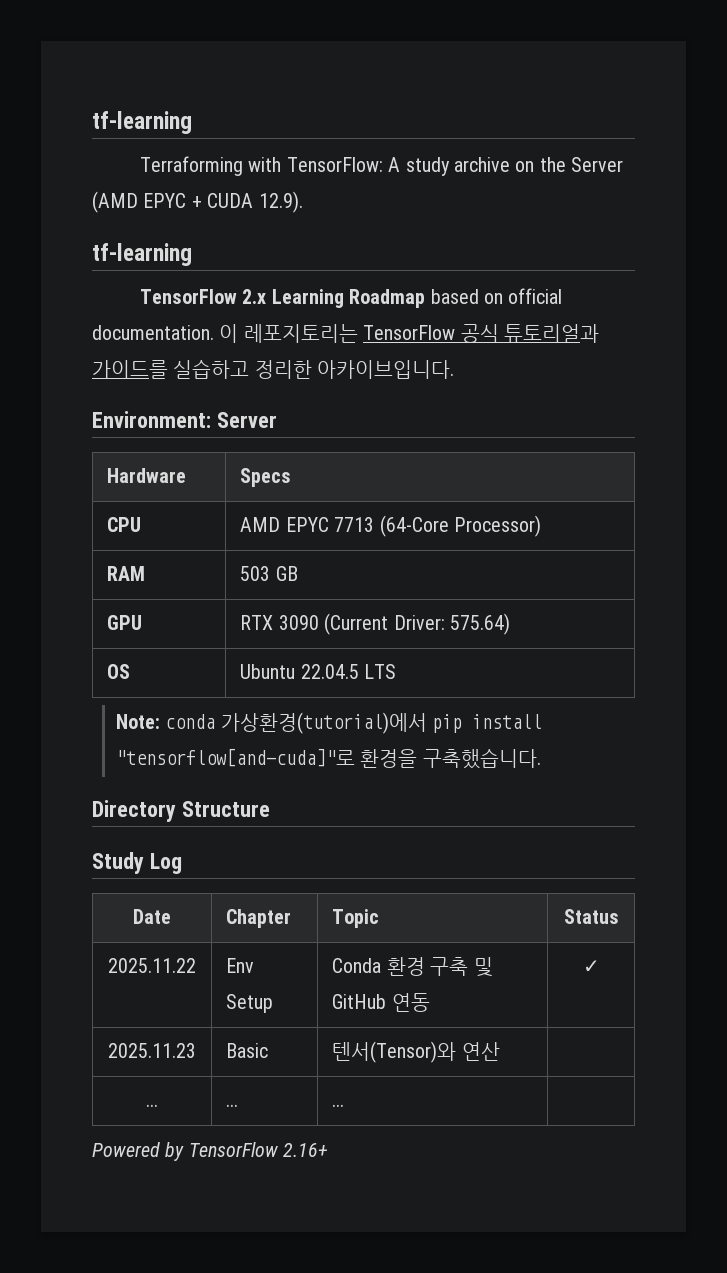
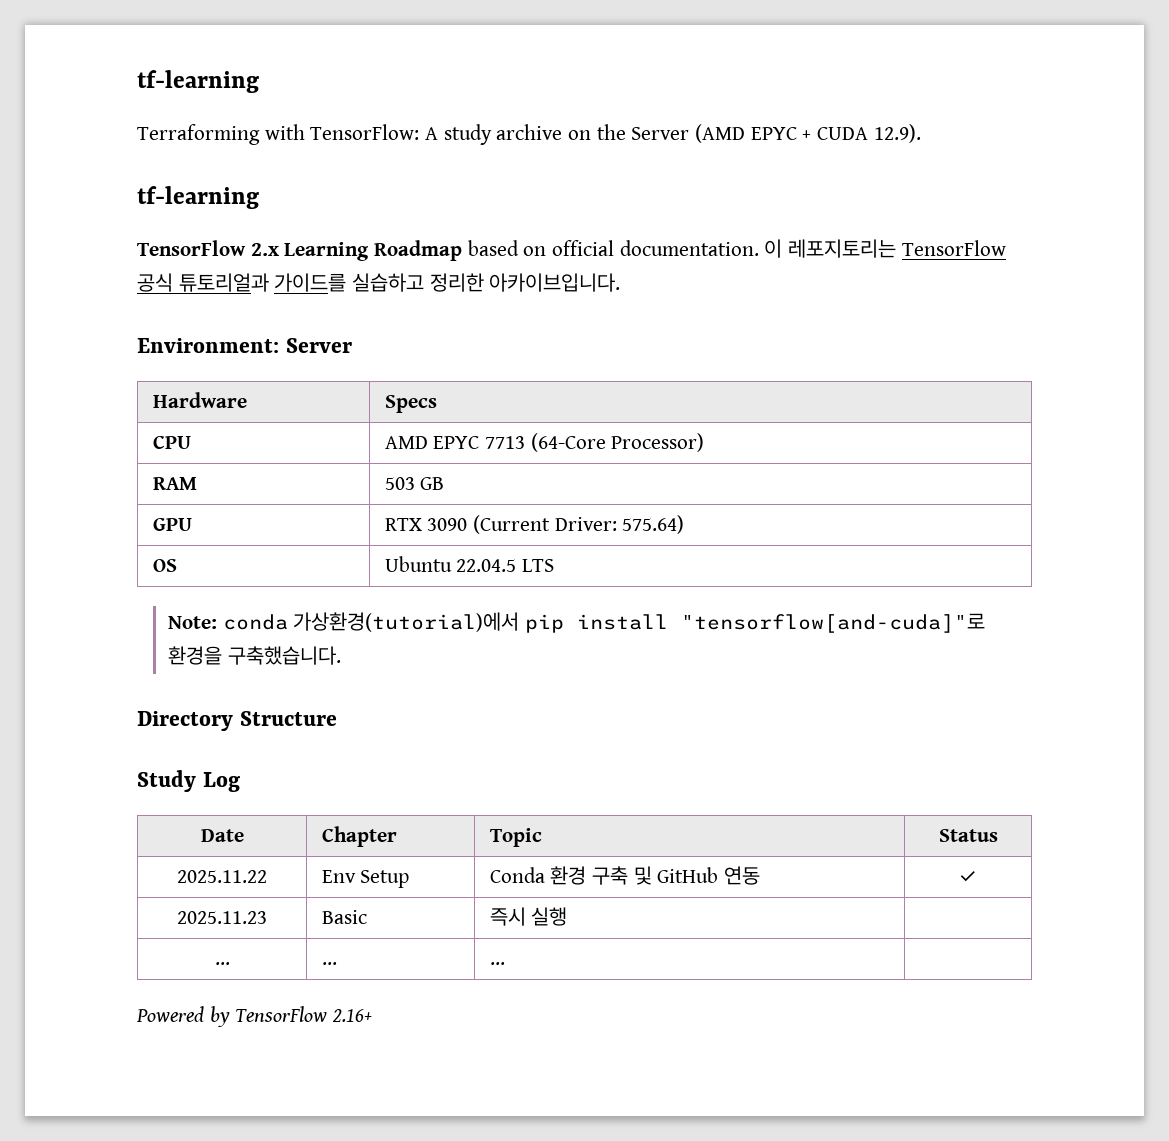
[332,1041,500,1063] 텐서(Tensor)와 연산 -> [489,907,568,926] 즉시 실행

